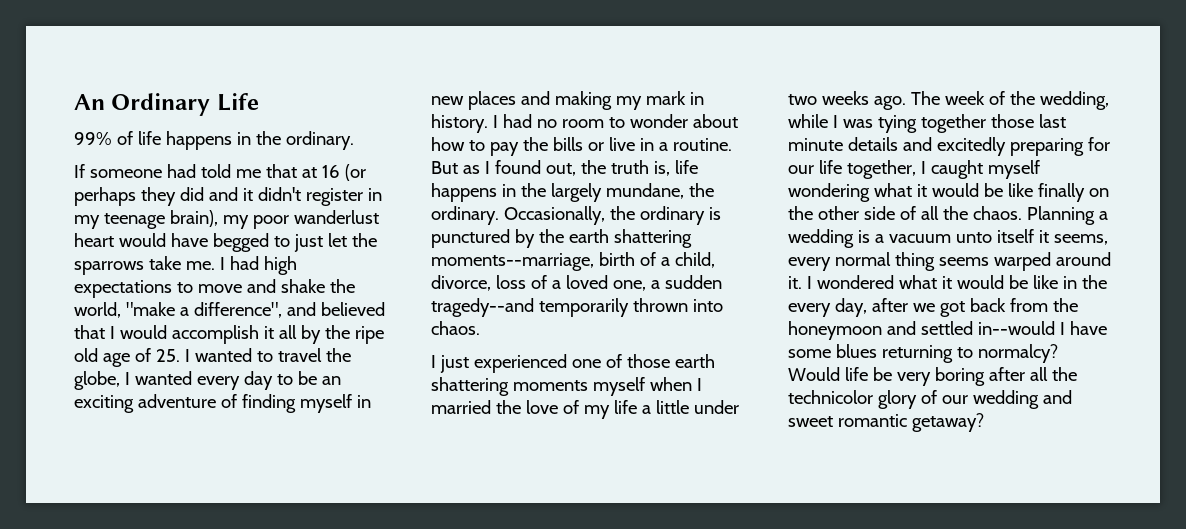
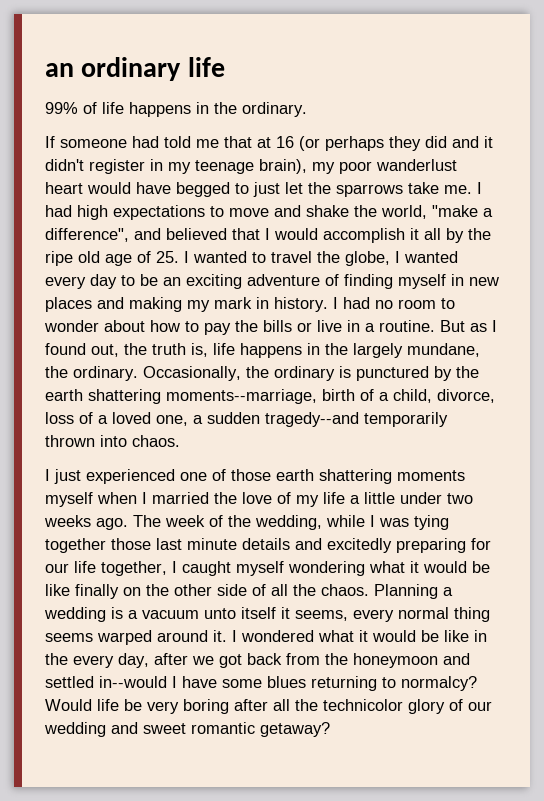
[74,93,259,116] An Ordinary Life -> [45,57,225,81] an ordinary life

